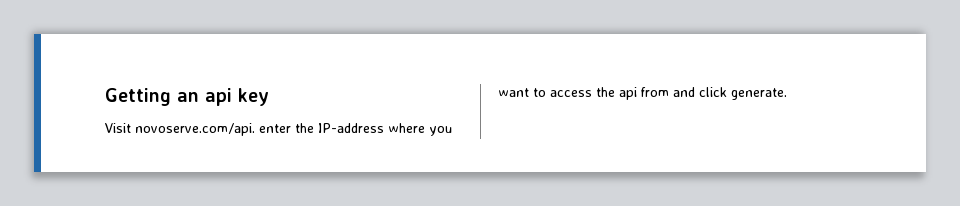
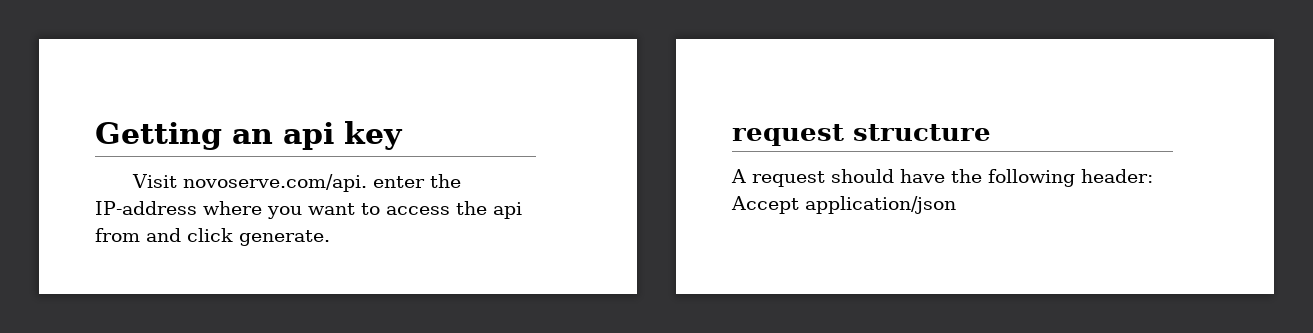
(787, 94) none -> [732,124,991,146] [731,169,1153,187] [731,196,956,214] // request structure // A request should have the following header: Accept application/json

